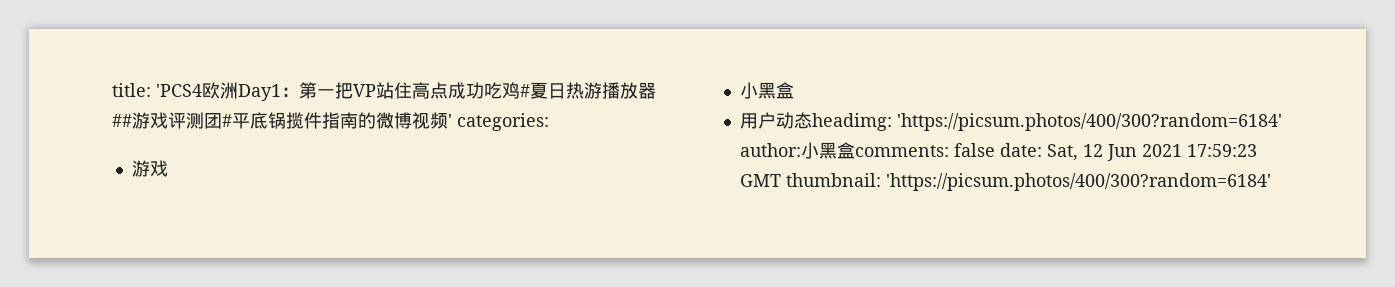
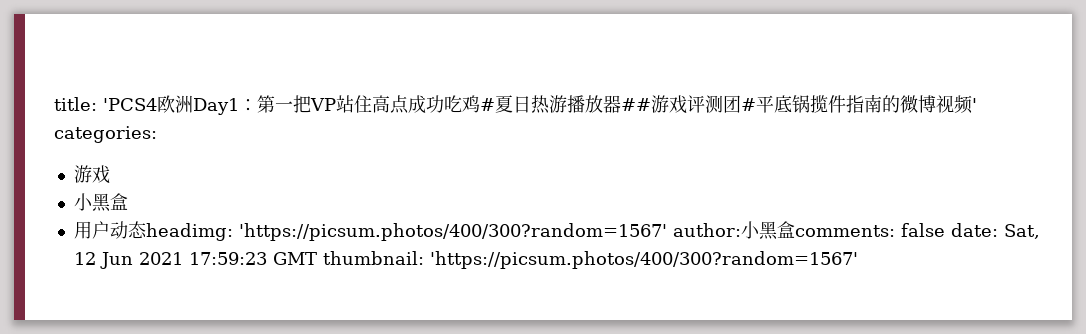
[896,113,1282,131] 'https://picsum.photos/400/300?random=6184' -> [238,223,667,241] 'https://picsum.photos/400/300?random=1567'
[885,173,1271,191] 'https://picsum.photos/400/300?random=6184' -> [429,251,858,269] 'https://picsum.photos/400/300?random=1567'

